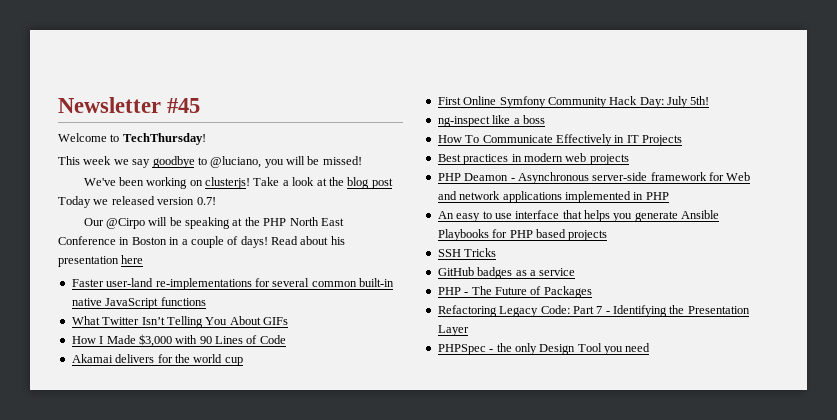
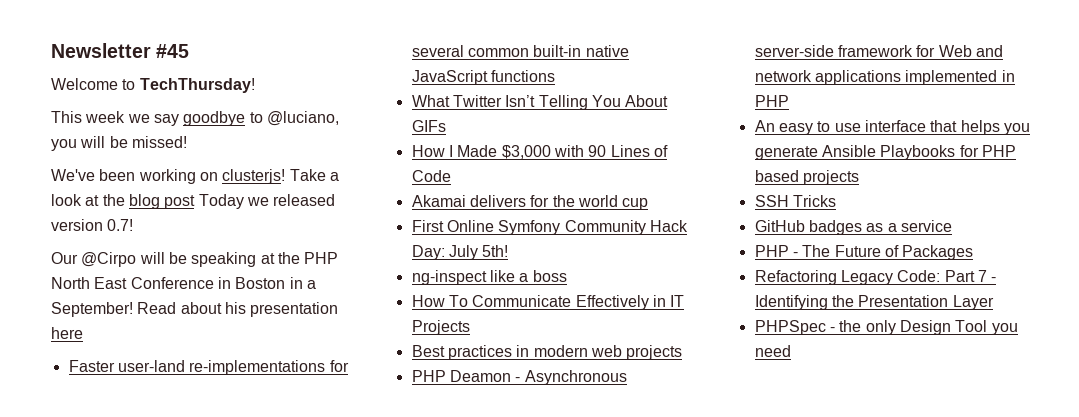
[190,236,268,248] couple of days! -> [51,302,133,317] September!

